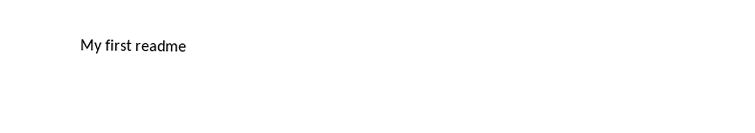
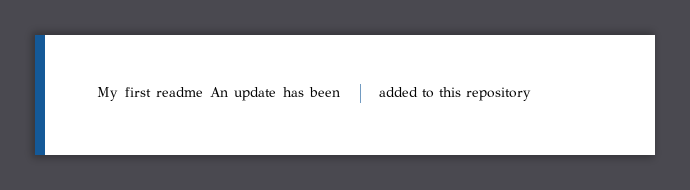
(188, 45) none -> [209,87,531,101] An update has been added to this repository

